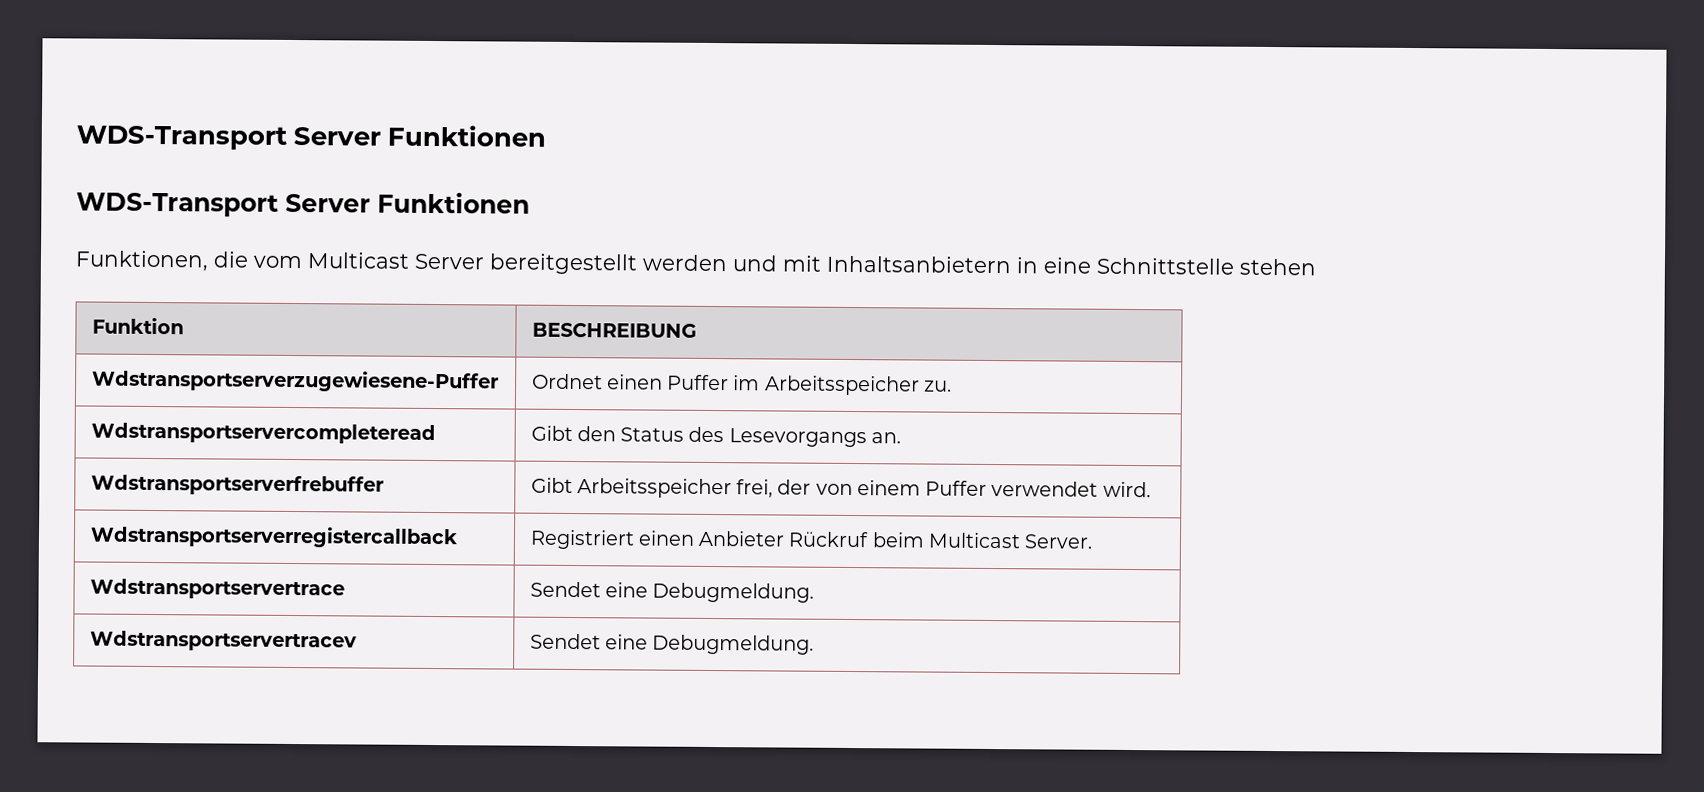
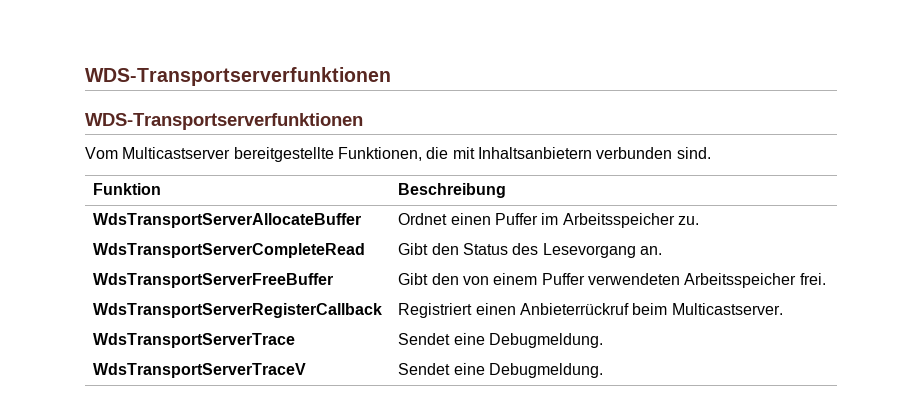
[76,124,547,150] [76,191,530,217] [75,250,1316,276] WDS-Transport Server Funktionen // WDS-Transport Server Funktionen // Funktionen, die vom Multicast Server bereitgestellt werden und mit Inhaltsanbietern in eine Schnittstelle stehen -> [85,67,391,86] [85,113,363,130] [85,147,711,162] WDS-Transportserverfunktionen // WDS-Transportserverfunktionen // Vom Multicastserver bereitgestellte Funktionen, die mit Inhaltsanbietern verbunden sind.
[531,322,697,338] [91,369,499,393] BESCHREIBUNG // Wdstransportserverzugewiesene-Puffer -> [398,183,507,198] [93,213,362,228] Beschreibung // WdsTransportServerAllocateBuffer
[90,422,436,445] Wdstransportservercompleteread -> [93,243,366,258] WdsTransportServerCompleteRead
[728,428,867,448] Lesevorgangs -> [542,243,636,258] Lesevorgang
[90,474,384,496] [530,477,1151,499] [89,525,458,549] [529,529,1094,550] [89,578,345,600] Wdstransportserverfrebuffer | Gibt Arbeitsspeicher frei, der von einem Puffer verwendet wird. // Wdstransportserverregistercallback | Registriert einen Anbieter Rückruf beim Multicast Server. // Wdstransportservertrace -> [93,273,334,288] [398,273,826,288] [93,303,383,318] [398,303,783,318] [93,333,296,348] WdsTransportServerFreeBuffer | Gibt den von einem Puffer verwendeten Arbeitsspeicher frei. // WdsTransportServerRegisterCallback | Registriert einen Anbieterrückruf beim Multicastserver. // WdsTransportServerTrace
[89,630,357,652] Wdstransportservertracev -> [93,363,307,378] WdsTransportServerTraceV

